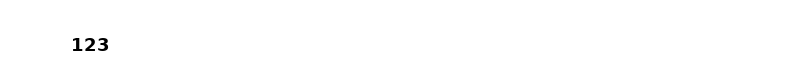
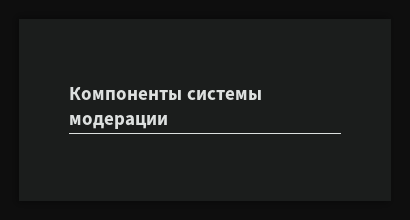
[71,38,110,51] 123 -> [69,87,263,100] [69,115,168,129] Компоненты системы модерации

